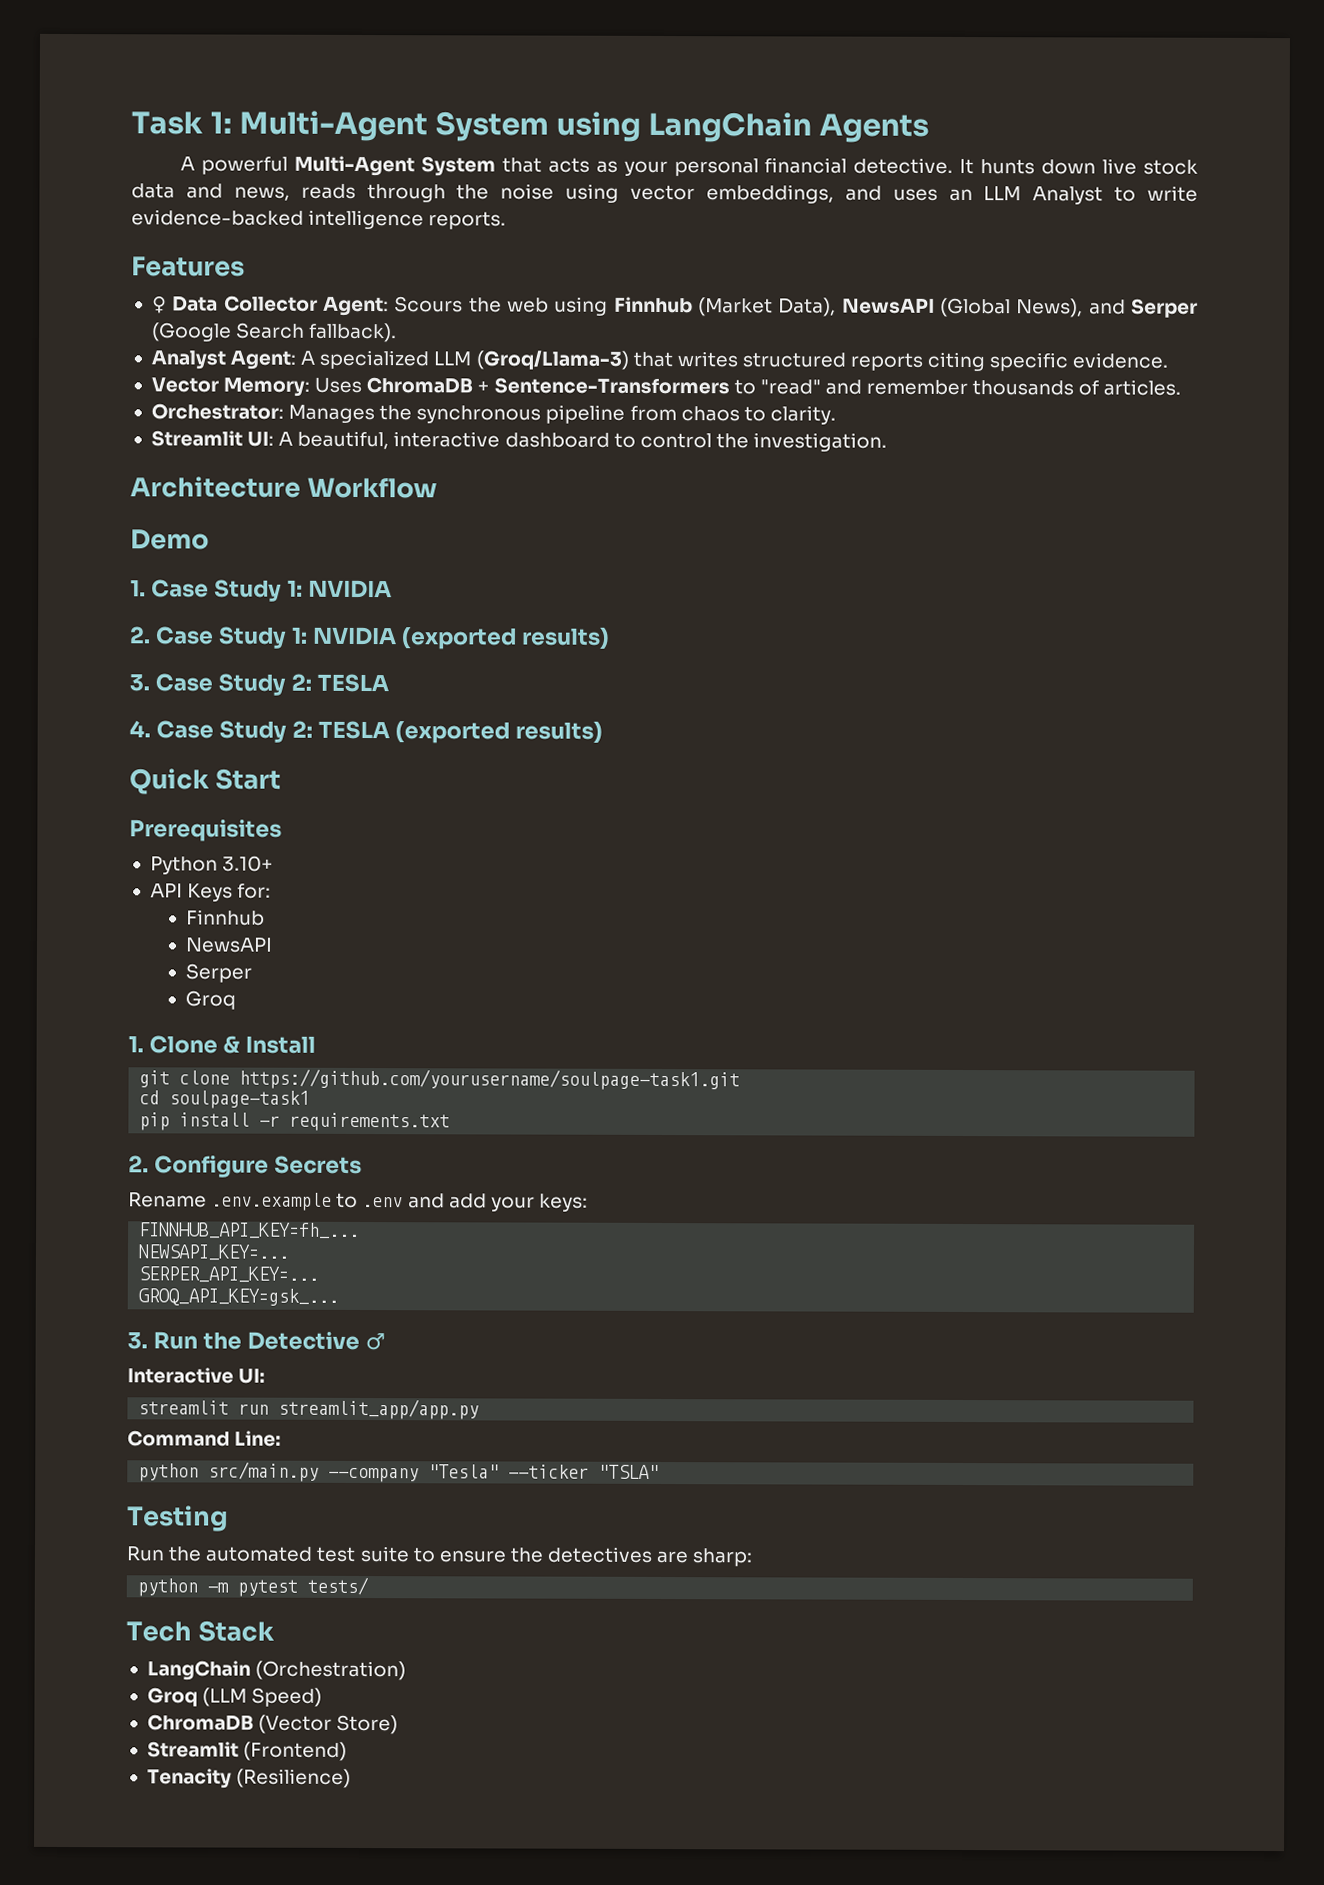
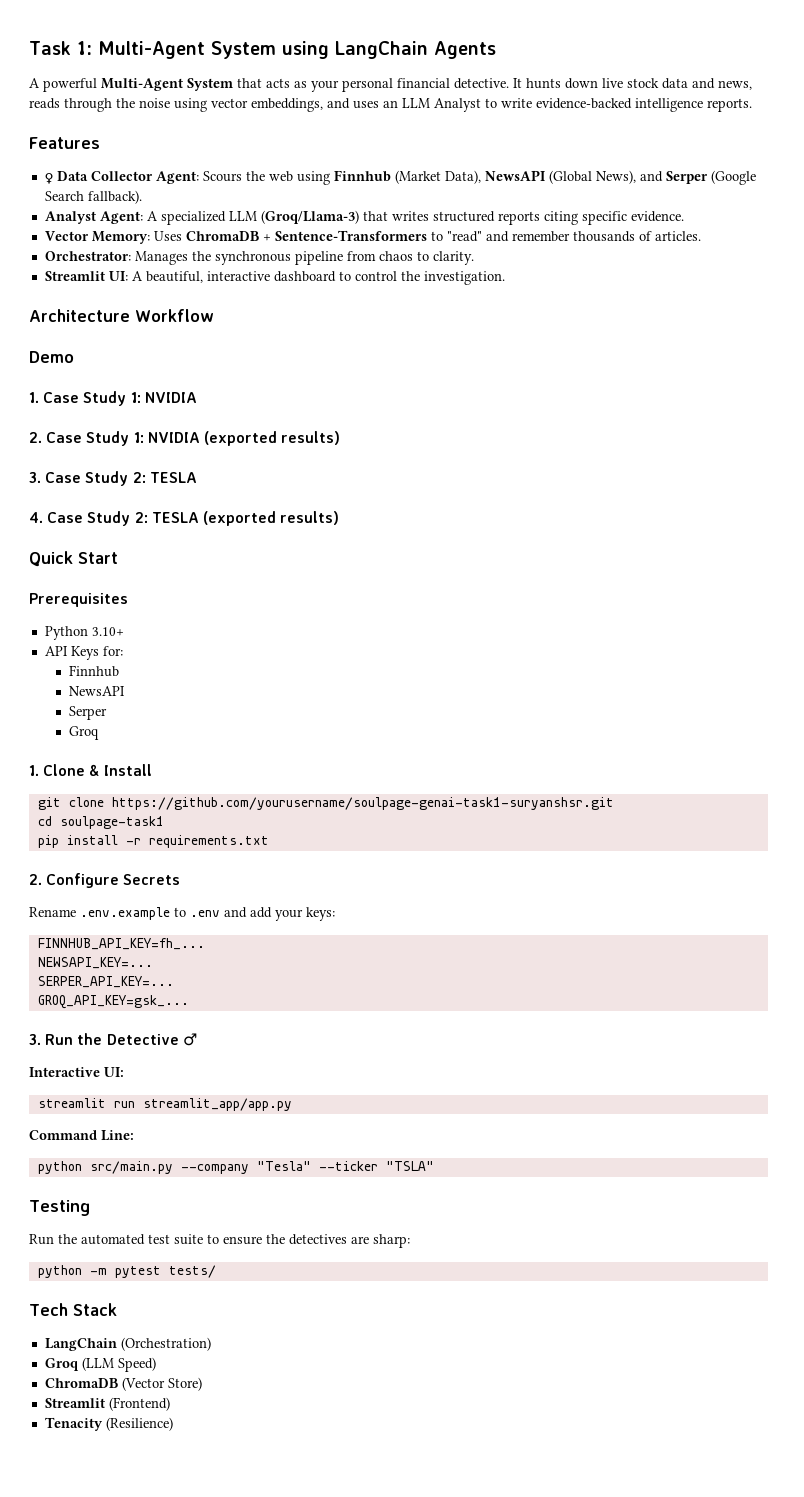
[239,1068,741,1091] https://github.com/yourusername/soulpage-task1.git -> [111,797,614,810] https://github.com/yourusername/soulpage-genai-task1-suryanshsr.git

